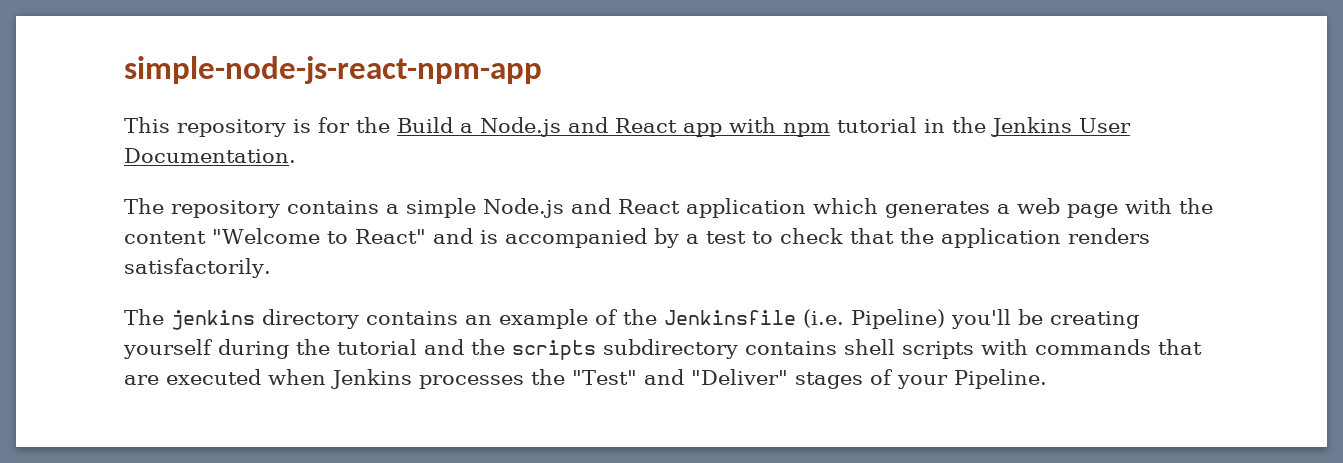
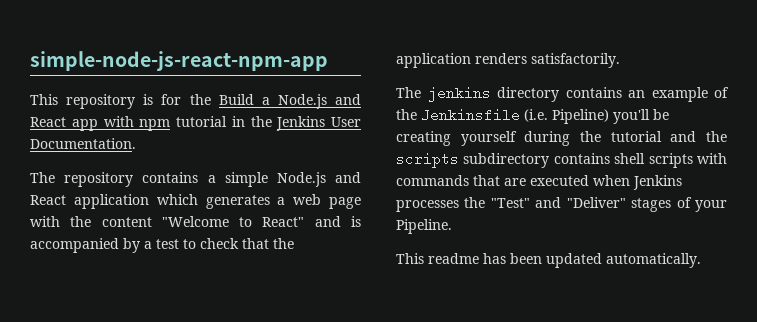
(1047, 379) none -> [396,253,701,268] // This readme has been updated automatically.

